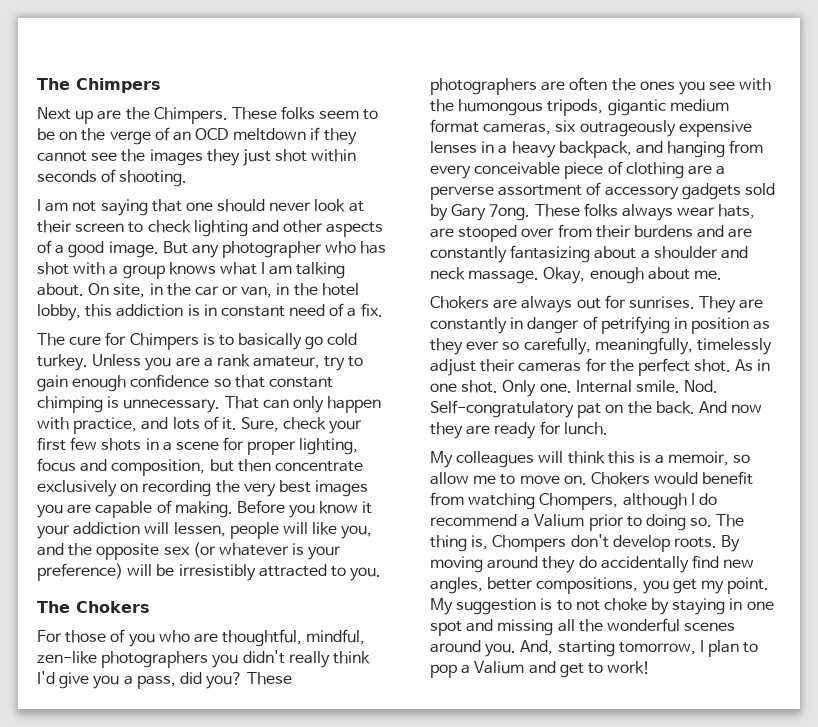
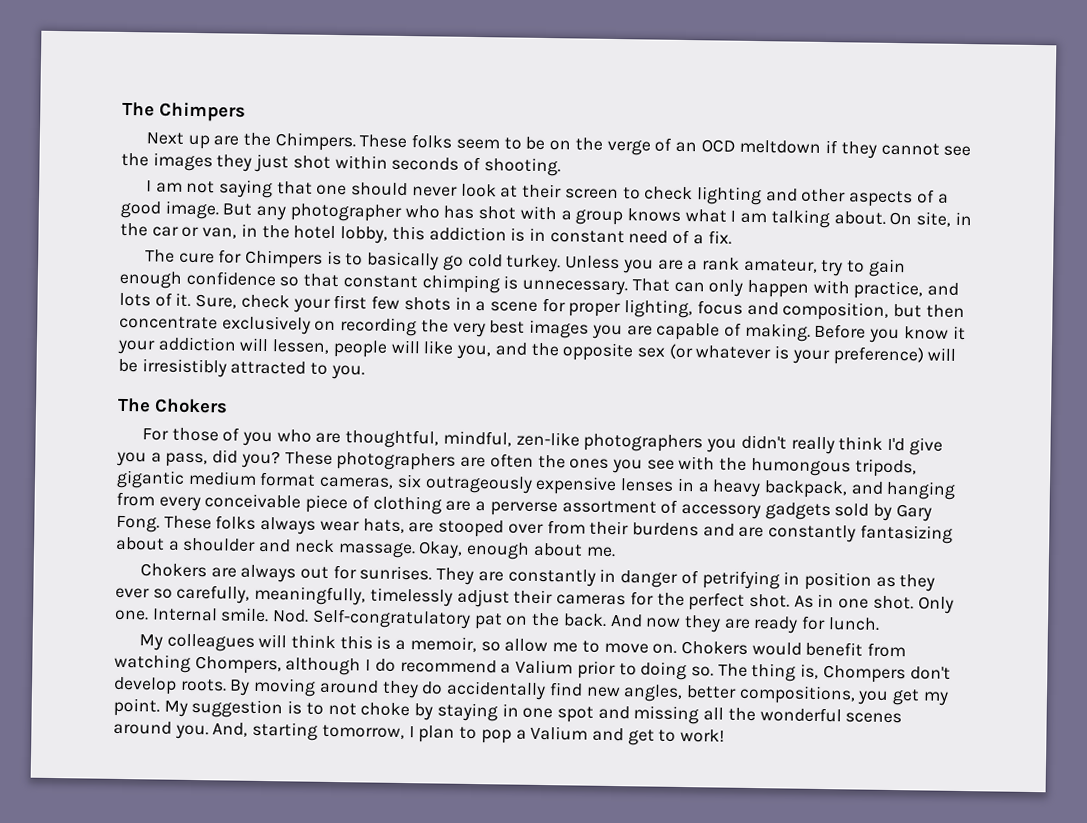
[489,204,531,221] 7ong. -> [116,515,160,533] Fong.

